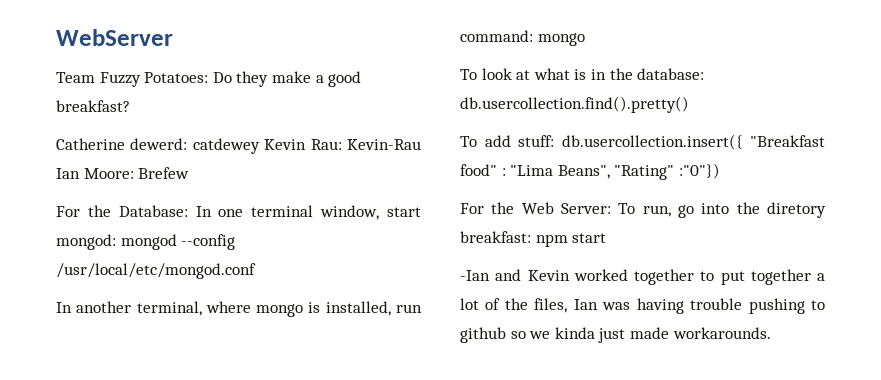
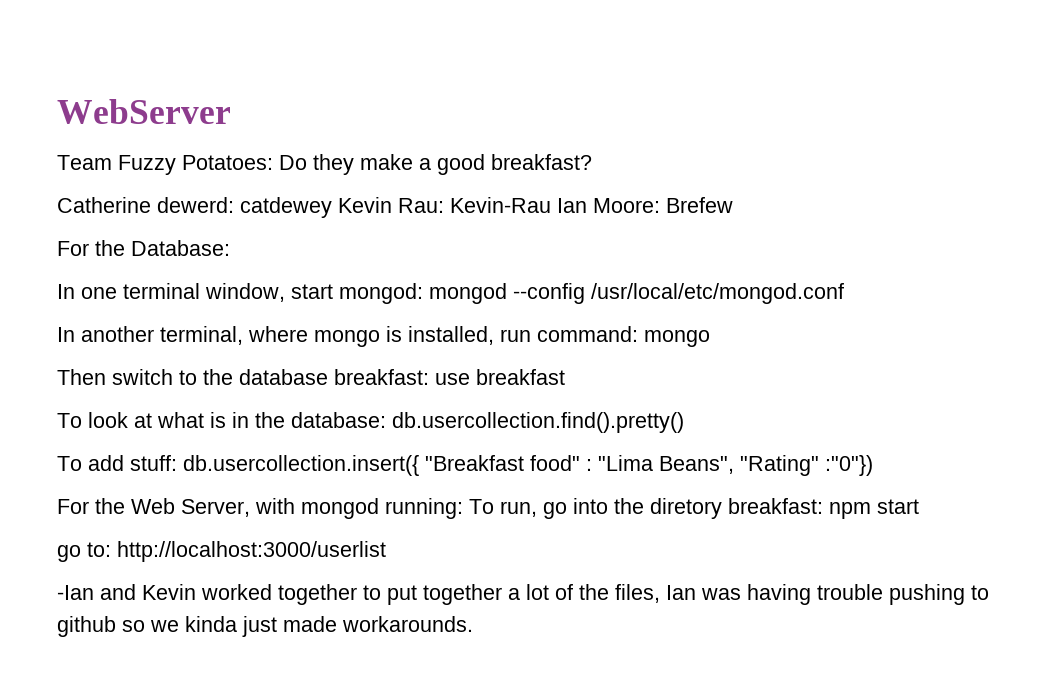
(188, 211) none -> (230, 248) //
(585, 39) none -> [57,369,565,385] // Then switch to the database breakfast: use breakfast
[561,203,611,214] Server: -> [181,498,463,519] Server, with mongod running:
(607, 238) none -> [57,541,386,562] // go to: http://localhost:3000/userlist

